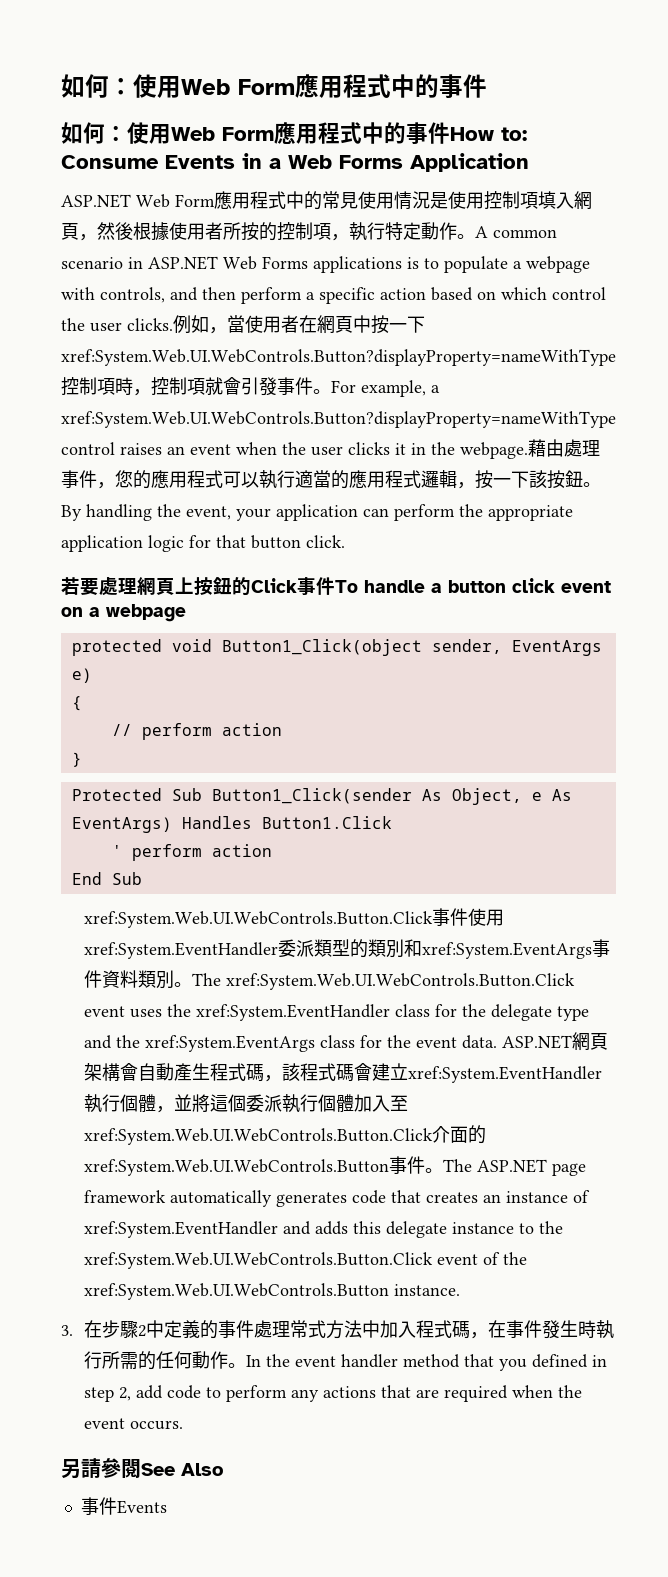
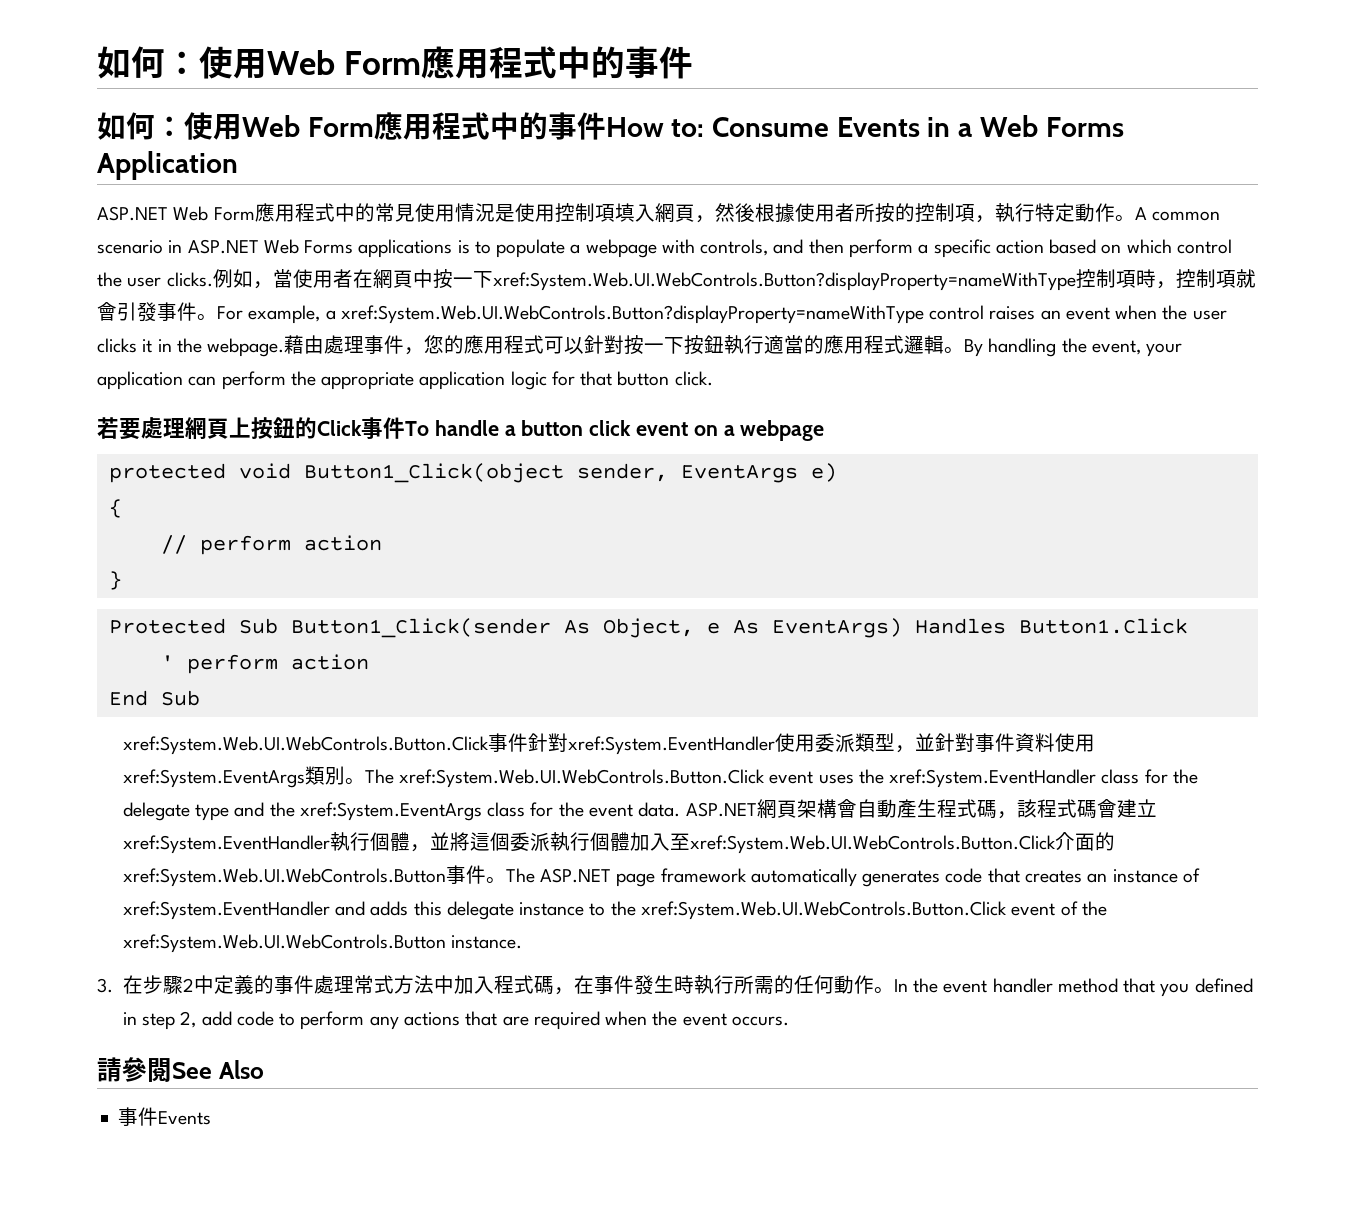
(259, 480) none -> [584,335,725,355] 針對按一下按鈕
[457,470,583,489] ，按一下該按鈕 -> (945, 344) none
[468,908,505,926] [84,939,611,959] [84,970,139,988] 使用xref:System.EventHandler委派類型的類別和xref:System.EventArgs事件資料 -> [527,733,1095,755] [122,769,305,788] 針對xref:System.EventHandler使用委派類型，並針對事件資料使用xref:System.EventArgs
[61,1459,81,1479] 另 -> (789, 1021) none

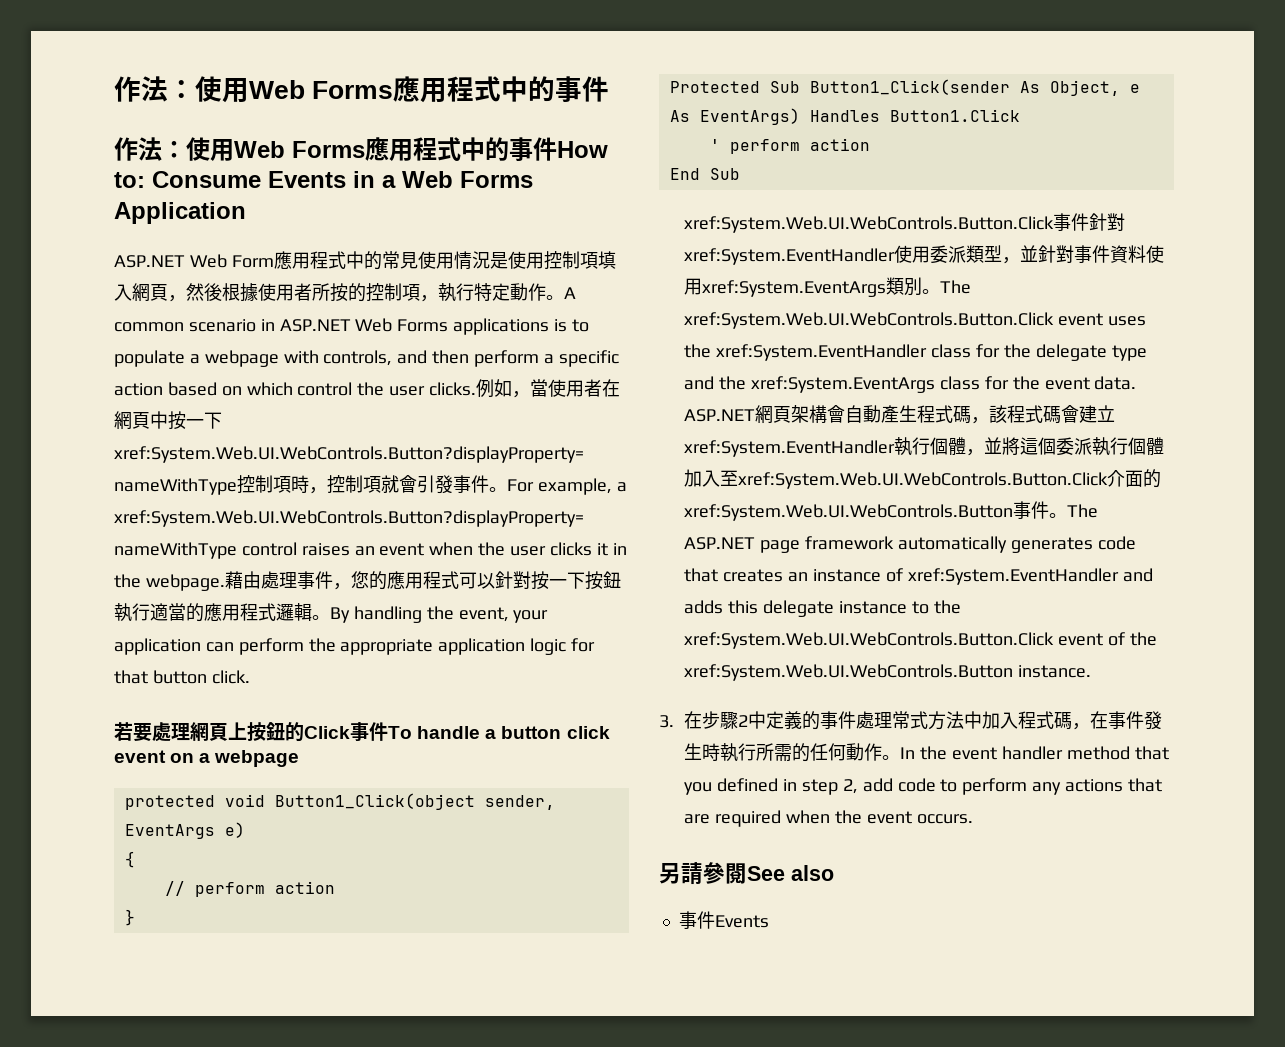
[97,46,422,79] 如何：使用Web Form -> [114,76,394,103] 作法：使用Web Forms
[97,112,374,140] 如何：使用Web Form -> [114,137,365,161] 作法：使用Web Forms
(789, 1021) none -> [659,863,681,884] 另
[218,1060,264,1079] Also -> [791,865,834,881] also

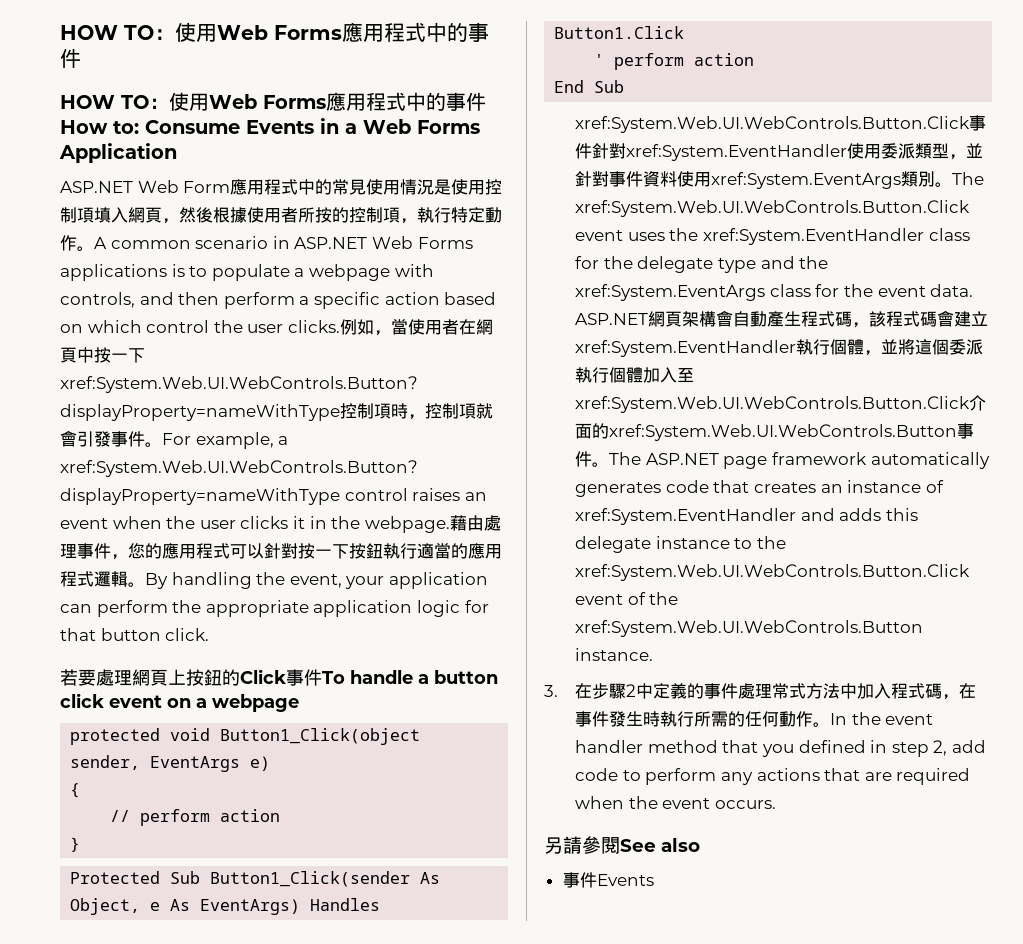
[114,76,168,102] 作法 -> [60,25,154,40] HOW TO
[114,137,162,161] 作法 -> [60,95,149,109] HOW TO

